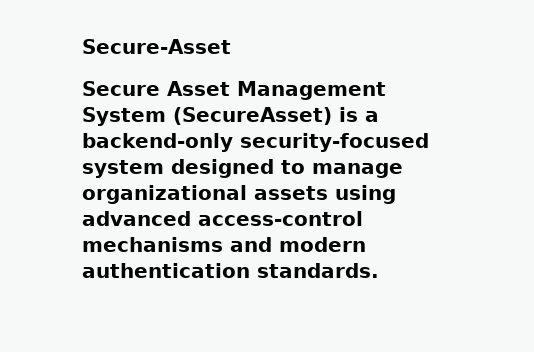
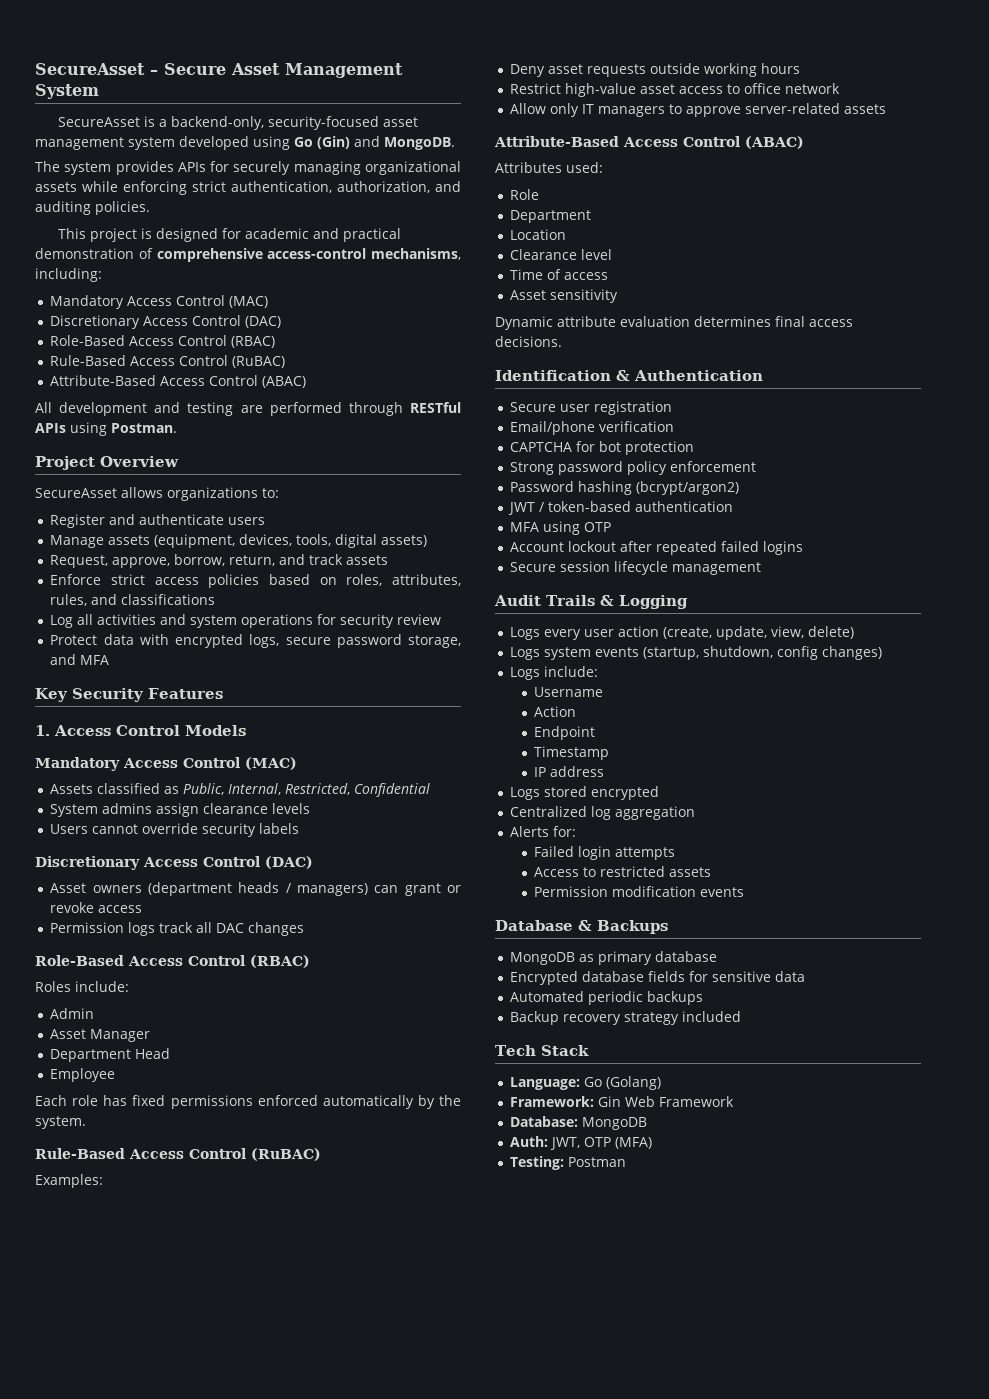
[82,39,231,54] Secure-Asset // -> [35,63,158,75] SecureAsset –
[173,107,332,125] (SecureAsset) -> [58,117,141,127] // SecureAsset
[82,133,429,152] [82,159,403,178] [82,185,396,204] [82,211,363,226] [82,237,366,252] [82,263,379,278] backend-only security-focused system designed to manage organizational assets using advanced access-control mechanisms and modern authentication standards. -> [171,116,419,130] [35,136,455,150] [35,161,461,175] [35,181,461,195] [35,201,150,215] [58,228,402,242] [35,248,461,262] [35,268,102,282] [50,295,269,309] [50,315,282,329] [50,335,276,348] [50,355,286,368] [50,375,307,388] [35,402,461,416] [35,422,177,436] [35,456,179,470] [35,487,279,501] [50,514,266,528] [50,534,428,548] [50,554,389,568] [50,574,461,588] [50,594,216,606] [50,614,442,628] [50,634,462,648] [50,654,110,665] [35,688,223,702] [35,725,246,736] [35,757,297,771] [50,783,431,797] [50,803,311,817] [50,823,300,837] [35,856,313,870] [50,882,461,896] [50,902,143,913] [50,922,305,936] [35,955,310,968] [35,981,129,992] [50,1008,95,1019] [50,1029,151,1042] [50,1048,171,1062] [50,1068,116,1082] [35,1095,461,1109] [35,1116,86,1129] [35,1148,321,1161] [35,1174,103,1188] [510,63,801,77] [510,83,841,97] [510,103,887,117] [494,136,804,149] [495,162,603,173] [510,189,540,200] [510,210,592,223] [510,229,567,240] [510,249,613,260] [510,269,609,280] [510,289,619,303] [495,316,853,330] [495,336,562,347] [495,370,763,381] [510,401,673,415] [510,421,675,435] [510,441,695,455] [510,461,757,475] [510,481,740,495] [508,501,734,515] [510,521,612,535] [510,541,804,555] [510,561,762,575] [494,595,688,609] [510,626,855,640] [510,646,883,660] [510,666,599,680] [534,687,604,697] [534,706,577,717] [534,726,596,740] [534,746,610,760] [534,766,605,777] [510,786,660,800] [510,806,696,820] [510,826,577,837] [534,846,676,860] [534,866,712,877] [534,886,745,897] [495,920,668,934] [510,951,718,965] [510,971,806,985] [510,991,704,1005] [510,1011,742,1025] [495,1045,589,1056] [510,1076,662,1090] [510,1096,735,1107] [510,1116,648,1130] [510,1136,653,1150] [510,1156,627,1170] backend-only, security-focused asset management system developed using Go (Gin) and MongoDB. // The system provides APIs for securely managing organizational assets while enforcing strict authentication, authorization, and auditing policies. // This project is designed for academic and practical demonstration of comprehensive access-control mechanisms, including: // Mandatory Access Control (MAC) // Discretionary Access Control (DAC) // Role-Based Access Control (RBAC) // Rule-Based Access Control (RuBAC) // Attribute-Based Access Control (ABAC) // All development and testing are performed through RESTful APIs using Postman. // Project Overview // SecureAsset allows organizations to: // Register and authenticate users // Manage assets (equipment, devices, tools, digital assets) // Request, approve, borrow, return, and track assets // Enforce strict access policies based on roles, attributes, rules, and classifications // Log all activities and system operations for security review // Protect data with encrypted logs, secure password storage, and MFA // Key Security Features // 1. Access Control Models // Mandatory Access Control (MAC) // Assets classified as Public, Internal, Restricted, Confidential // System admins assign clearance levels // Users cannot override security labels // Discretionary Access Control (DAC) // Asset owners (department heads / managers) can grant or revoke access // Permission logs track all DAC changes // Role-Based Access Control (RBAC) // Roles include: // Admin // Asset Manager // Department Head // Employee // Each role has fixed permissions enforced automatically by the system. // Rule-Based Access Control (RuBAC) // Examples: // Deny asset requests outside working hours // Restrict high-value asset access to office network // Allow only IT managers to approve server-related assets // Attribute-Based Access Control (ABAC) // Attributes used: // Role // Department // Location // Clearance level // Time of access // Asset sensitivity // Dynamic attribute evaluation determines final access decisions. // Identification & Authentication // Secure user registration // Email/phone verification // CAPTCHA for bot protection // Strong password policy enforcement // Password hashing (bcrypt/argon2) // JWT / token-based authentication // MFA using OTP // Account lockout after repeated failed logins // Secure session lifecycle management // Audit Trails & Logging // Logs every user action (create, update, view, delete) // Logs system events (startup, shutdown, config changes) // Logs include: // Username // Action // Endpoint // Timestamp // IP address // Logs stored encrypted // Centralized log aggregation // Alerts for: // Failed login attempts // Access to restricted assets // Permission modification events // Database & Backups // MongoDB as primary database // Encrypted database fields for sensitive data // Automated periodic backups // Backup recovery strategy included // Tech Stack // Language: Go (Golang) // Framework: Gin Web Framework // Database: MongoDB // Auth: JWT, OTP (MFA) // Testing: Postman

